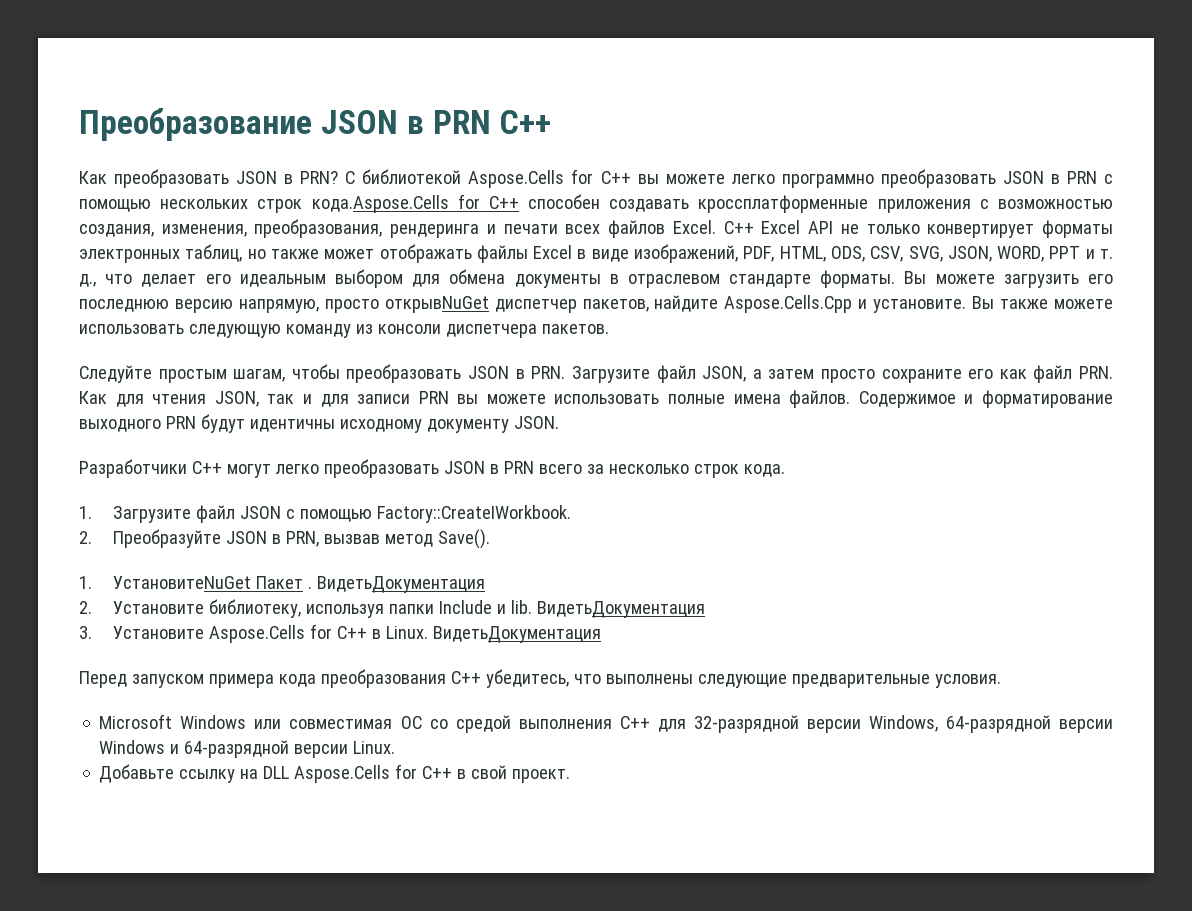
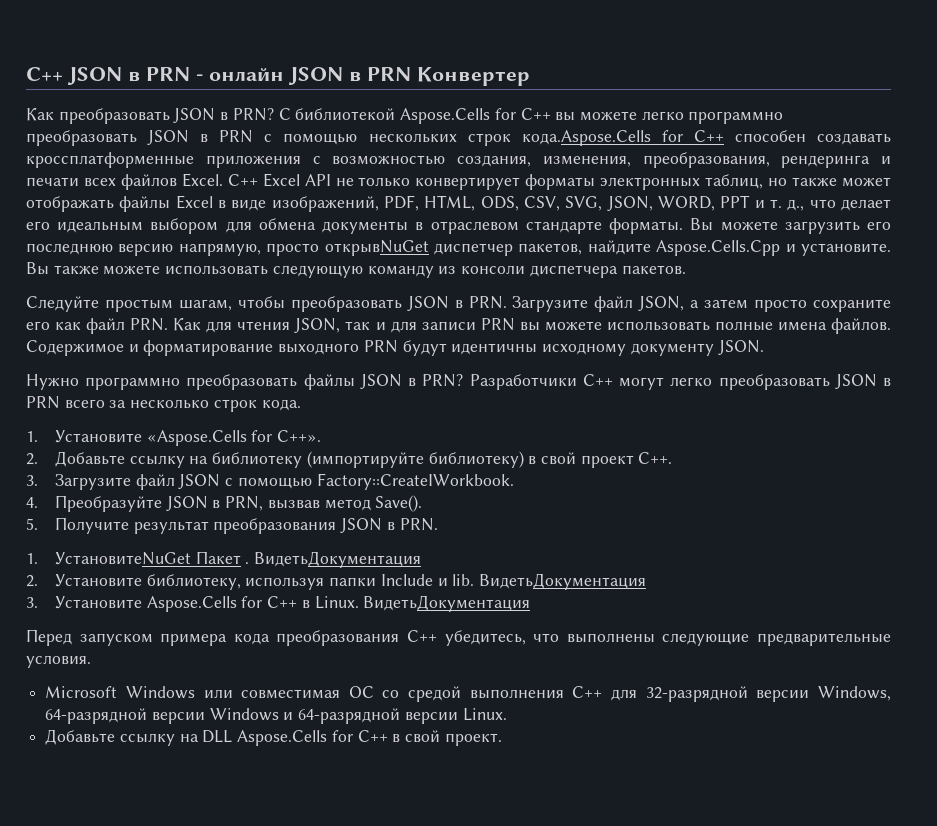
[79,108,552,141] Преобразование JSON в PRN C++ -> [26,67,531,86] C++ JSON в PRN - онлайн JSON в PRN Конвертер
(559, 422) none -> [26,374,464,390] Нужно программно преобразовать файлы JSON в PRN?
(92, 512) none -> [54,430,322,446] [26,451,673,468] [26,475,38,486] Установите «Aspose.Cells for C++». // 2. Добавьте ссылку на библиотеку (импортируйте библиотеку) в свой проект C++. // 3.
[79,531,92,544] 2. -> [26,497,38,508] 4.
(491, 539) none -> [26,517,438,534] // 5. Получите результат преобразования JSON в PRN.

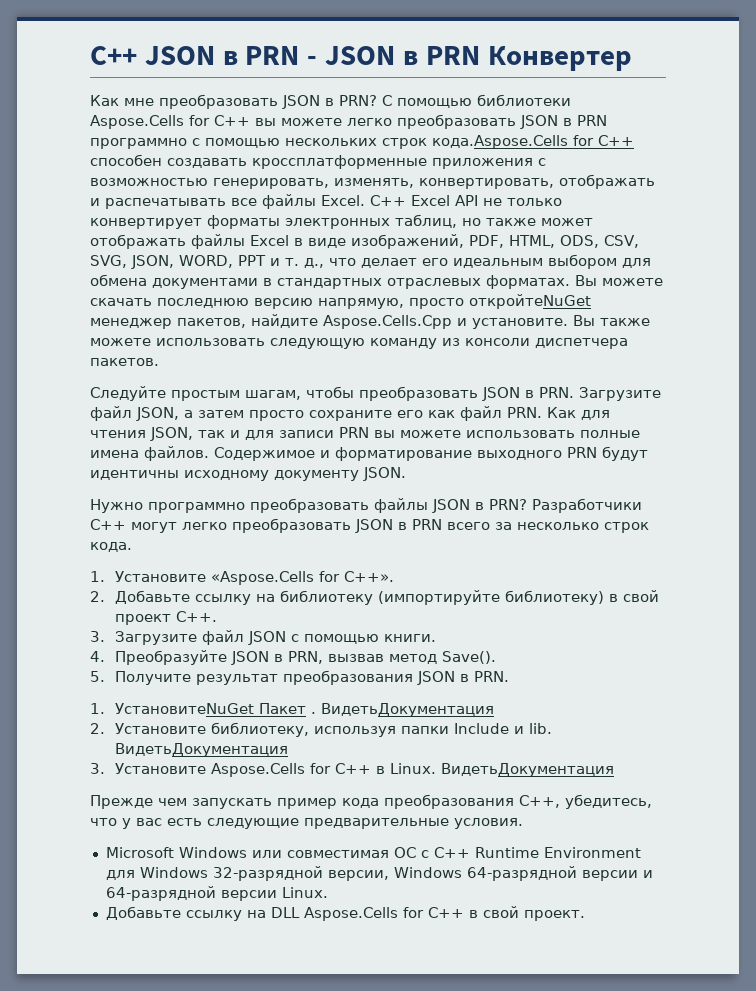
[209,68,285,81] онлайн -> (318, 60) none
(54, 114) none -> [124,98,154,106] мне
[295,108,396,120] библиотекой -> [397,94,571,108] помощью библиотеки
[688,111,784,124] [26,130,254,146] программно преобразовать JSON в PRN -> [397,114,607,129] [90,138,187,149] преобразовать JSON в PRN программно
[457,152,891,168] [26,174,177,190] создания, изменения, преобразования, рендеринга и печати всех файлов -> [213,174,655,189] [90,194,316,209] генерировать, изменять, конвертировать, отображать и распечатывать все файлы
[322,218,892,234] документы в отраслевом стандарте форматы. Вы можете загрузить его -> [152,275,663,289] [90,298,152,306] документами в стандартных отраслевых форматах. Вы можете скачать
[324,240,513,256] открывNuGet диспетчер -> [469,294,591,309] [90,318,172,329] откройтеNuGet менеджер
[316,473,514,490] Factory::CreateIWorkbook. -> [384,634,437,642] книги.
[26,629,228,646] Перед запуском примера -> [90,795,337,809] Прежде чем запускать пример
[407,630,437,642] C++ -> [519,795,560,808] C++,
[566,633,655,643] выполнены -> [122,818,202,829] у вас есть
[382,686,892,702] [45,708,279,724] со средой выполнения C++ для 32-разрядной версии Windows, 64-разрядной версии Windows -> [420,847,641,858] [105,866,638,881] с C++ Runtime Environment для Windows 32-разрядной версии, Windows 64-разрядной версии

